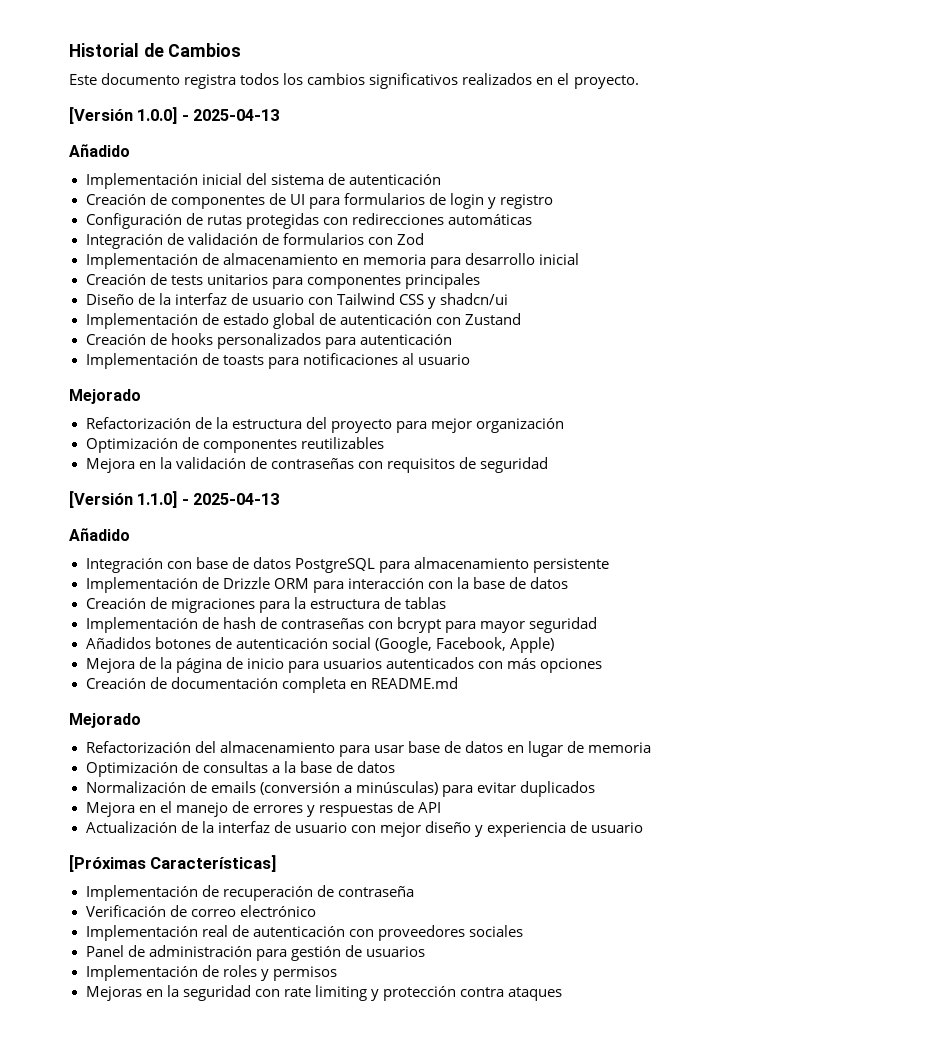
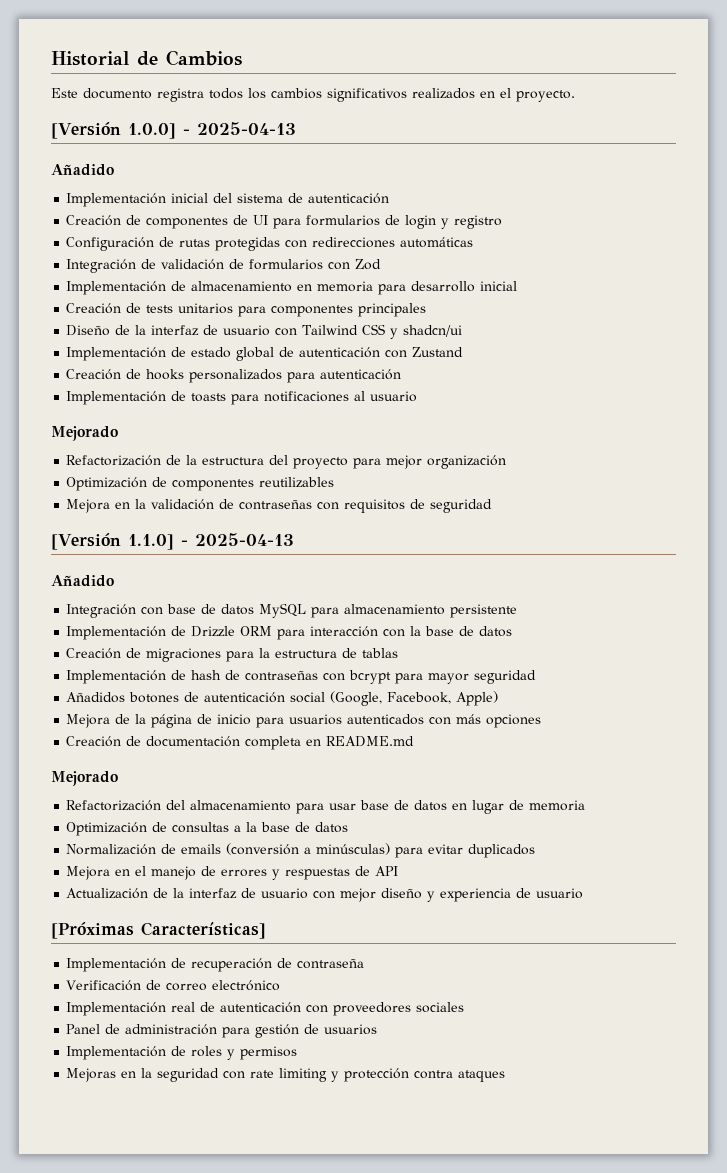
[294,558,375,573] PostgreSQL -> [259,603,307,618] MySQL

